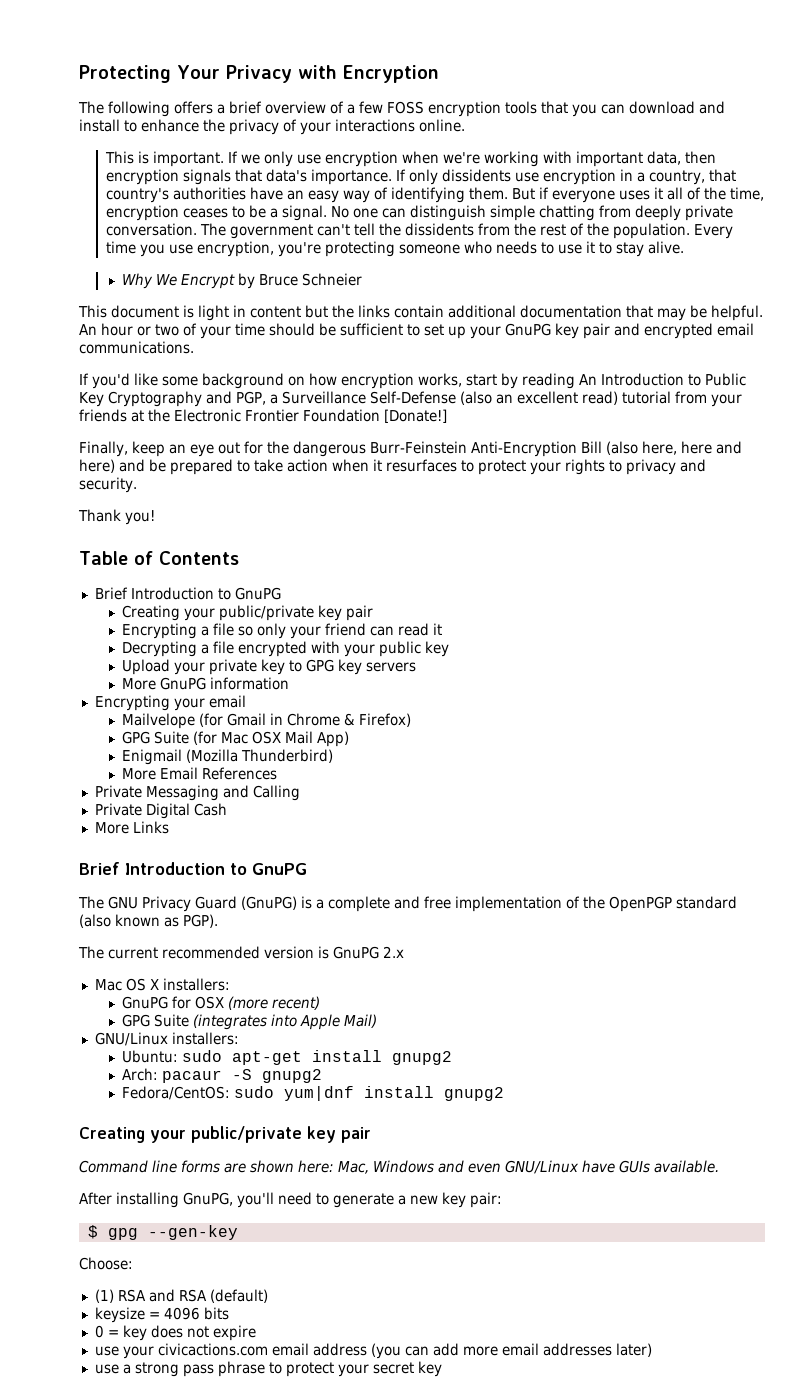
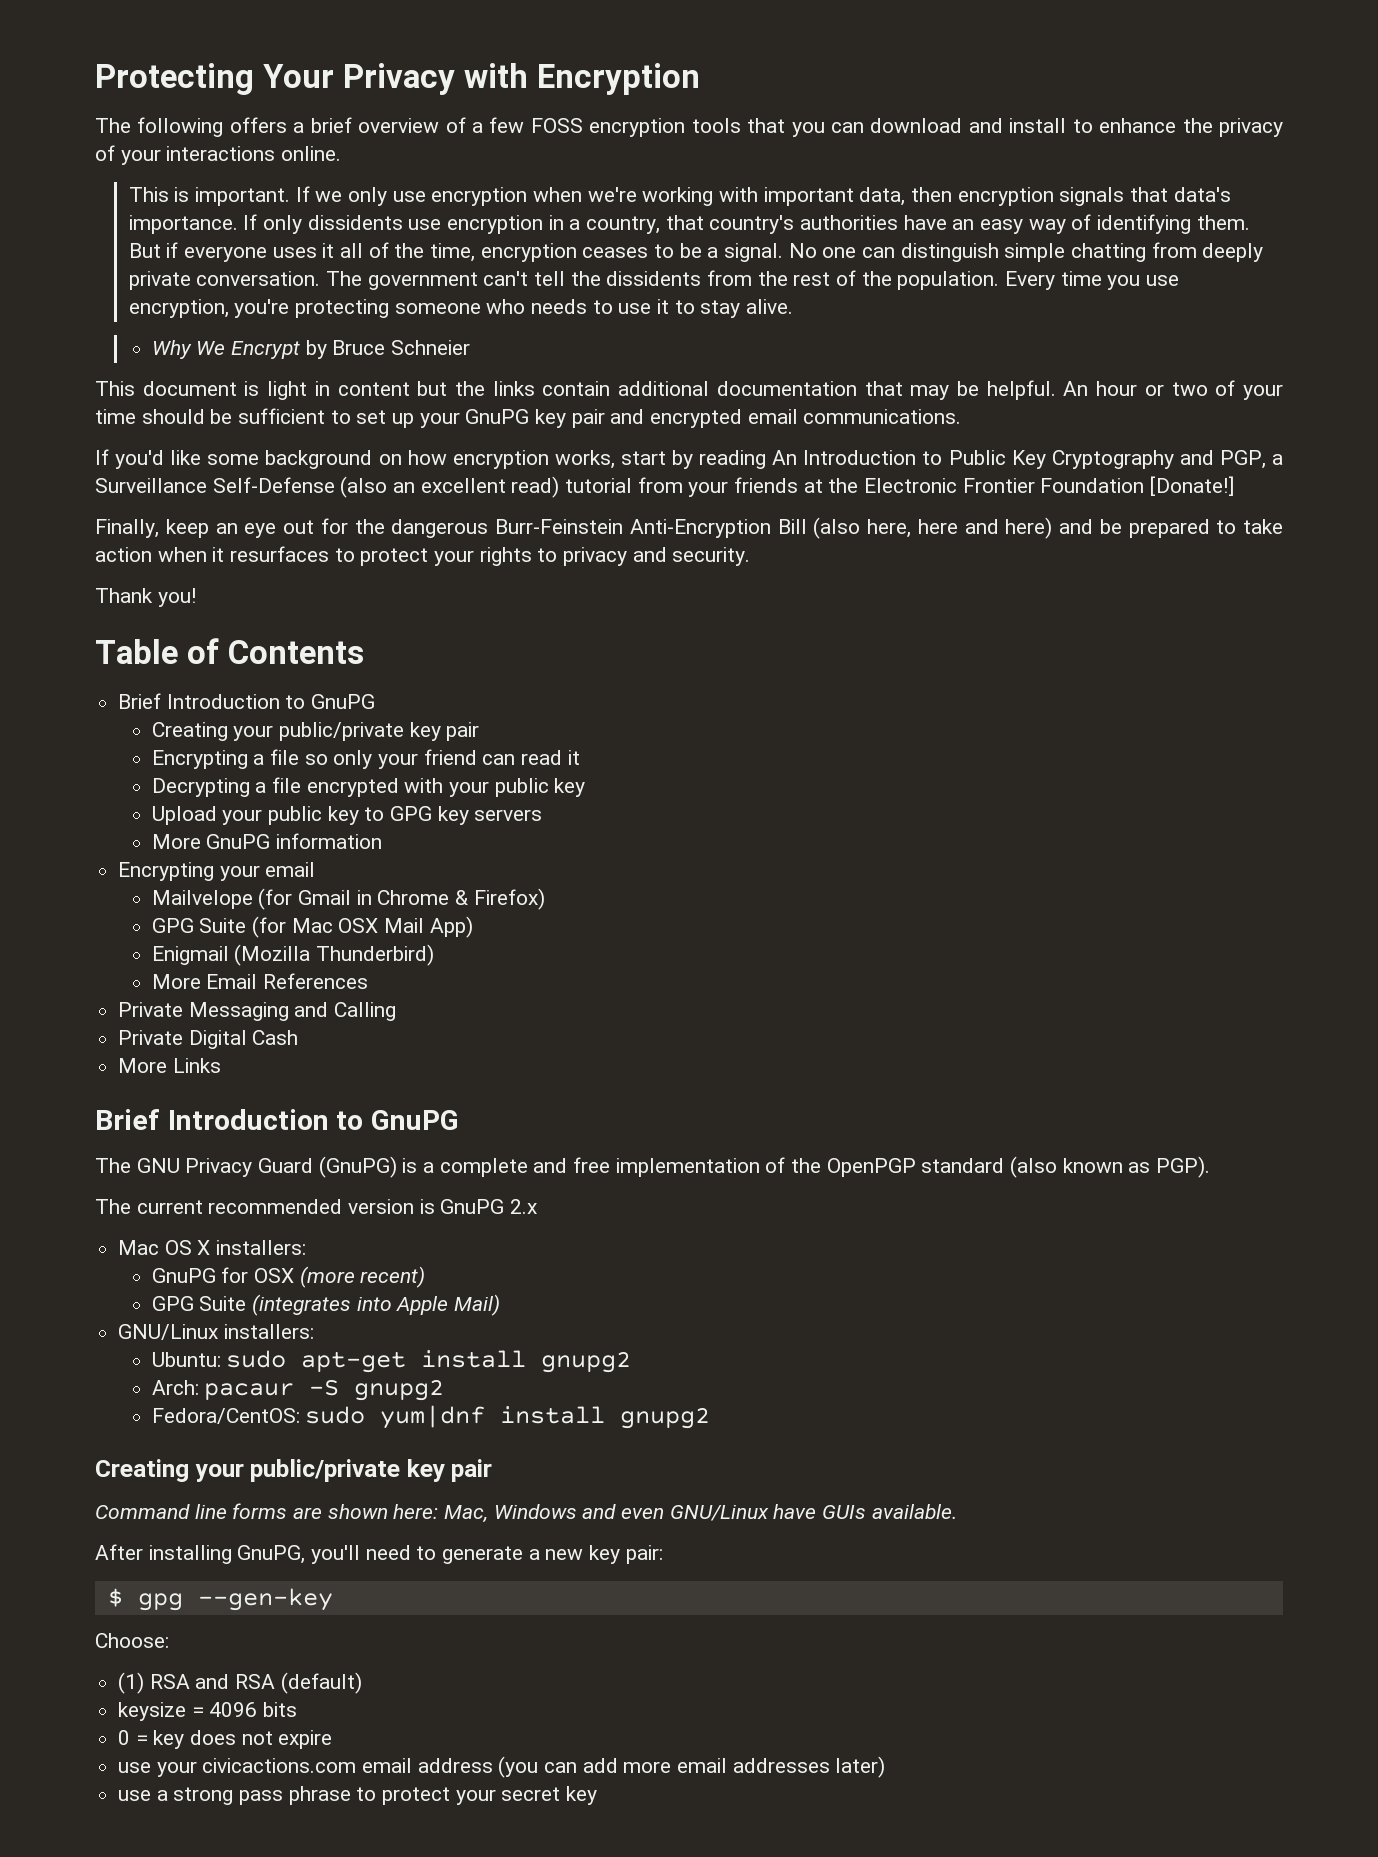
[209,659,258,675] private -> [267,806,322,825] public

